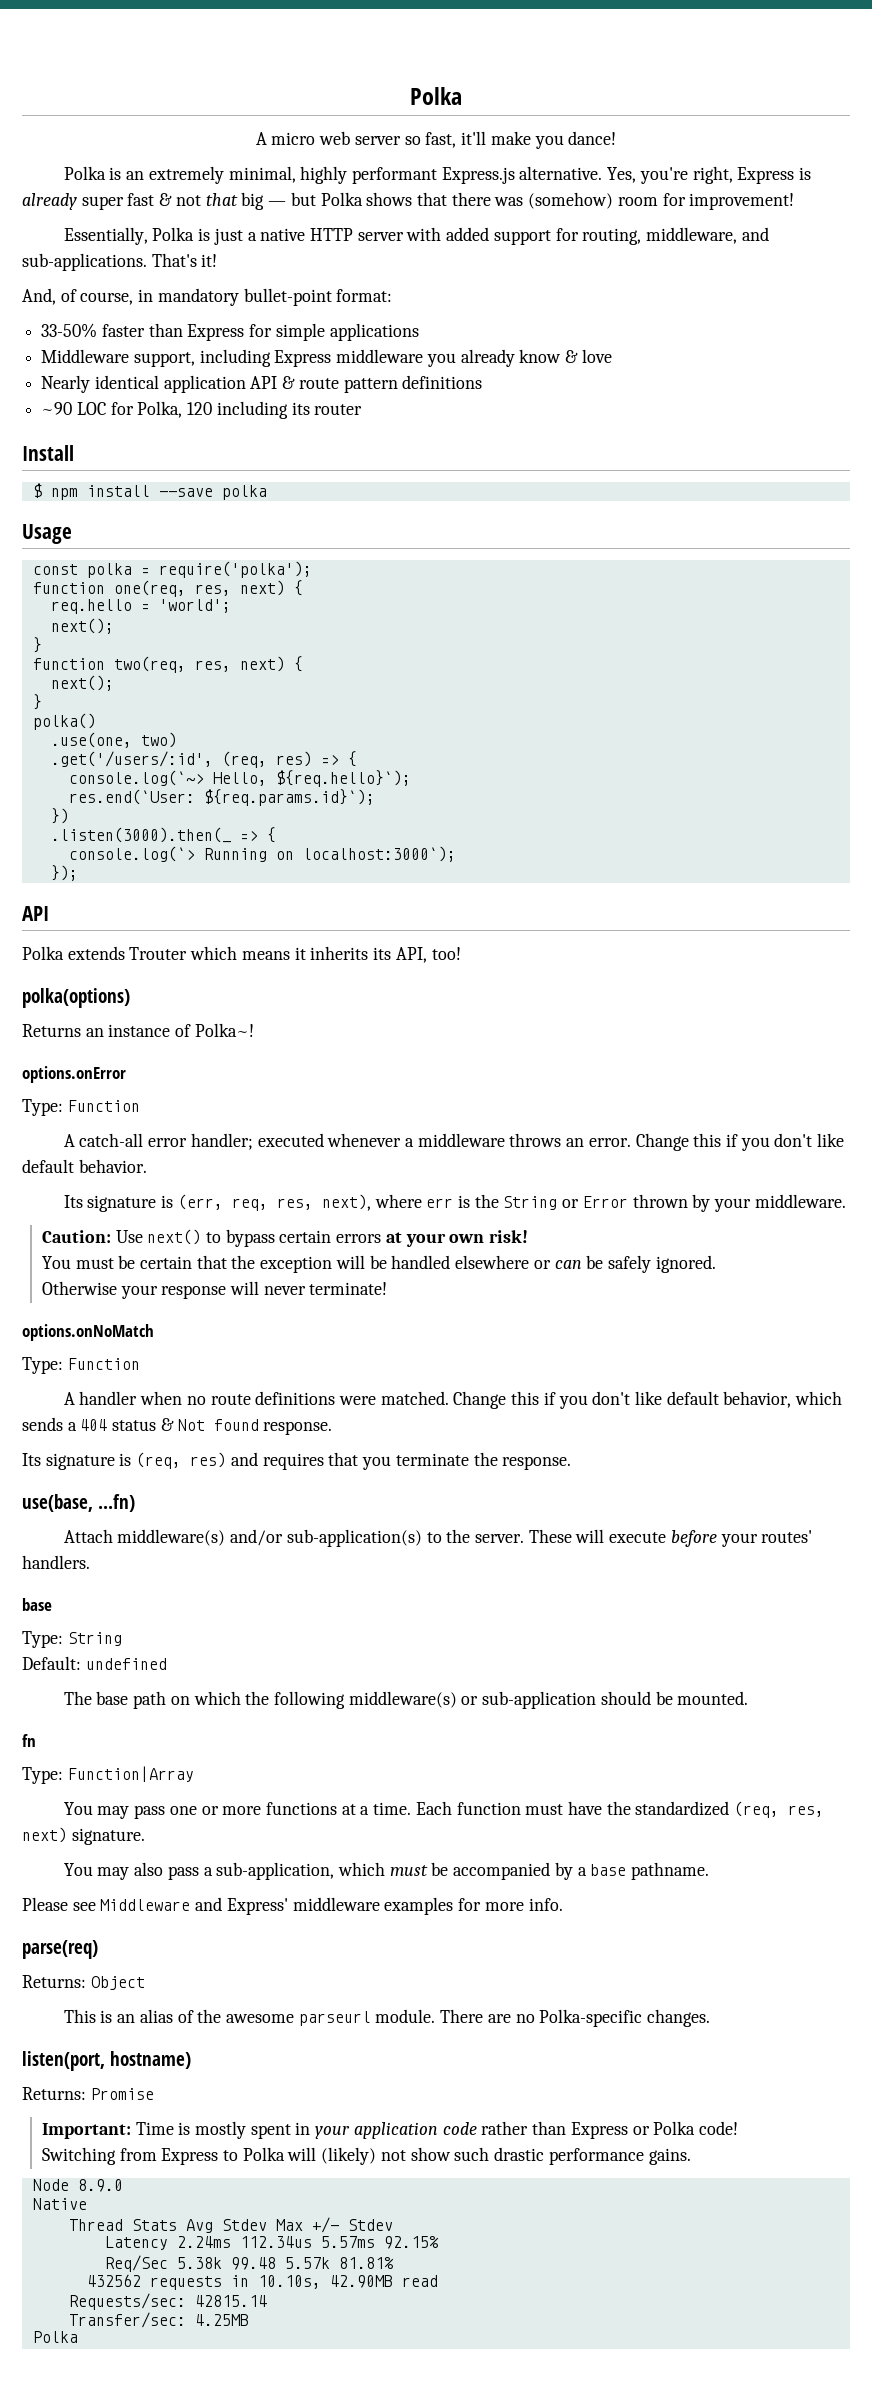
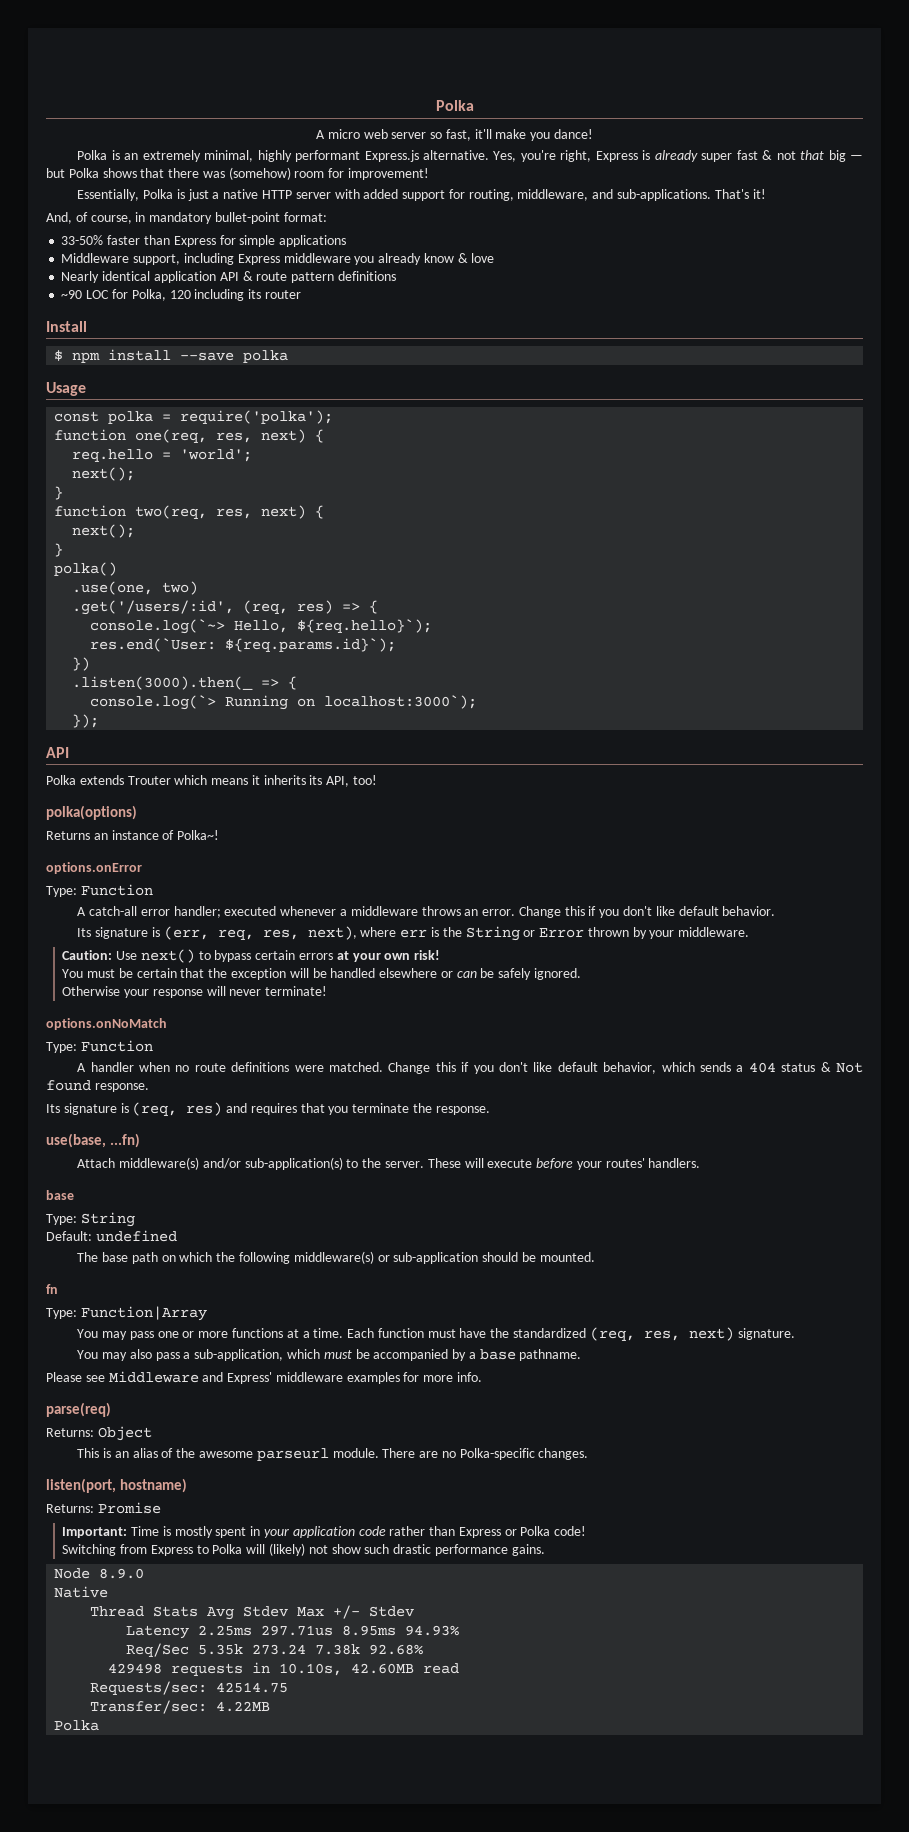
[176,2236,439,2249] [104,2255,394,2272] [86,2274,141,2287] 2.24ms 112.34us 5.57ms 92.15% // Req/Sec 5.38k 99.48 5.57k 81.81% // 432562 -> [198,1625,460,1636] [126,1643,424,1657] [108,1663,163,1674] 2.25ms 297.71us 8.95ms 94.93% // Req/Sec 5.35k 273.24 7.38k 92.68% // 429498
[329,2275,393,2288] 42.90MB -> [351,1663,415,1674] 42.60MB
[194,2295,267,2307] 42815.14 -> [216,1682,289,1693] 42514.75
[194,2314,249,2326] 4.25MB -> [216,1701,271,1712] 4.22MB

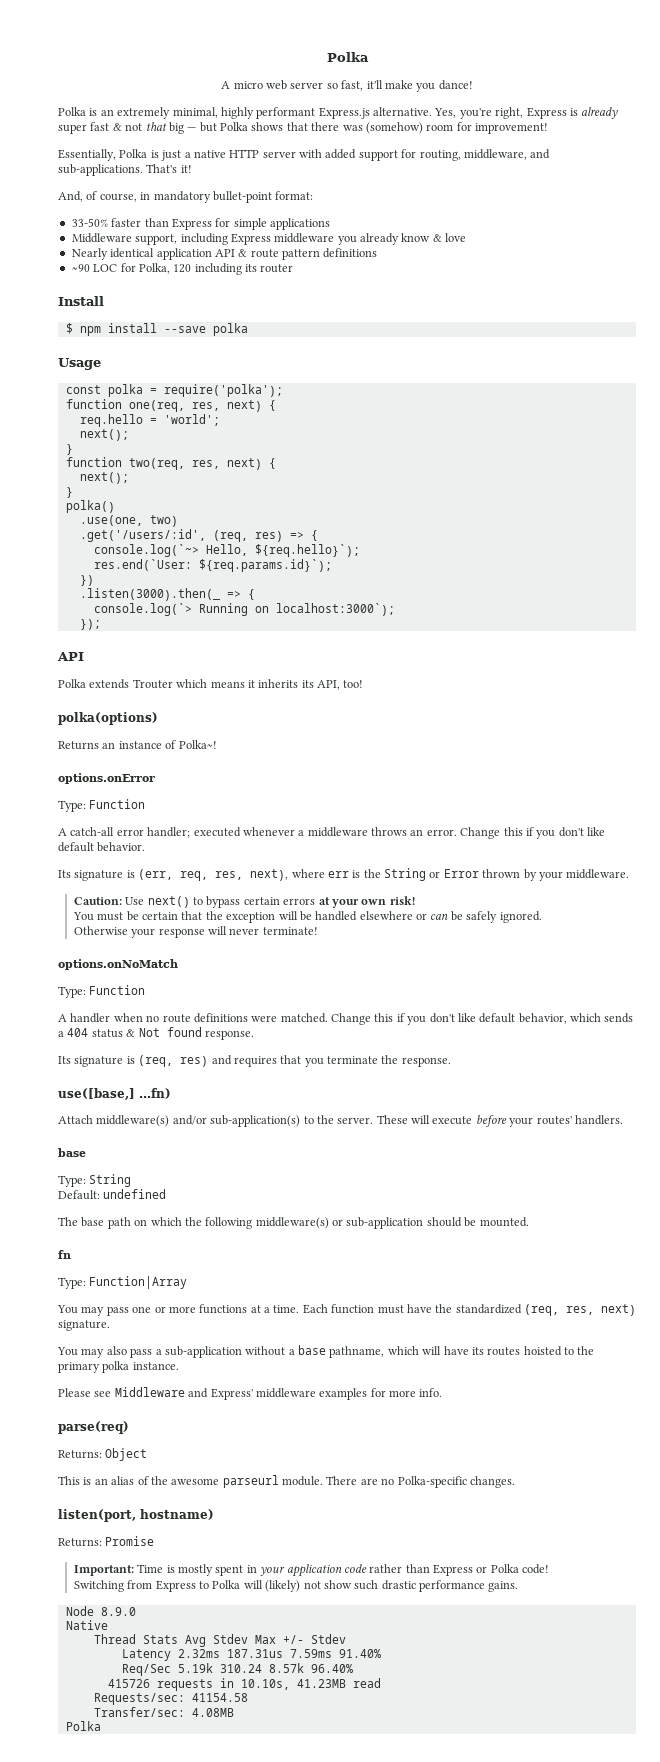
[46,1133,106,1148] use(base, -> [58,1088,135,1100] use([base,]
[194,1349,582,1361] sub-application, which must be accompanied by a base pathname. -> [164,1345,595,1358] [58,1361,179,1373] sub-application without a base pathname, which will have its routes hoisted to the primary polka instance.
[198,1625,460,1636] [126,1643,424,1657] [108,1663,163,1674] 2.25ms 297.71us 8.95ms 94.93% // Req/Sec 5.35k 273.24 7.38k 92.68% // 429498 -> [177,1649,381,1658] [121,1663,353,1676] [107,1679,150,1688] 2.32ms 187.31us 7.59ms 91.40% // Req/Sec 5.19k 310.24 8.57k 96.40% // 415726
[351,1663,415,1674] 42.60MB -> [296,1679,346,1688] 41.23MB
[216,1682,289,1693] 42514.75 -> [191,1693,248,1702] 41154.58
[216,1701,271,1712] 4.22MB -> [191,1708,234,1717] 4.08MB

